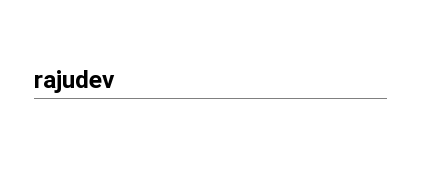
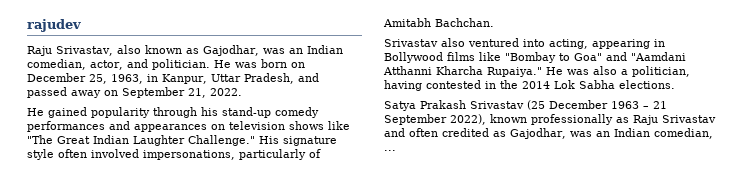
(115, 81) none -> [27,45,343,56] [27,59,305,70] [27,73,319,84] [27,87,242,98] [27,107,319,118] [27,121,350,132] [27,135,337,146] [27,149,321,160] [383,18,494,27] [384,38,665,49] [384,52,686,63] [383,66,690,77] [384,80,675,91] [384,100,667,111] [384,114,716,125] [384,128,713,139] [384,150,396,151] // Raju Srivastav, also known as Gajodhar, was an Indian comedian, actor, and politician. He was born on December 25, 1963, in Kanpur, Uttar Pradesh, and passed away on September 21, 2022. // He gained popularity through his stand-up comedy performances and appearances on television shows like "The Great Indian Laughter Challenge." His signature style often involved impersonations, particularly of Amitabh Bachchan. // Srivastav also ventured into acting, appearing in Bollywood films like "Bombay to Goa" and "Aamdani Atthanni Kharcha Rupaiya." He was also a politician, having contested in the 2014 Lok Sabha elections. // Satya Prakash Srivastav (25 December 1963 – 21 September 2022), known professionally as Raju Srivastav and often credited as Gajodhar, was an Indian comedian, ...

